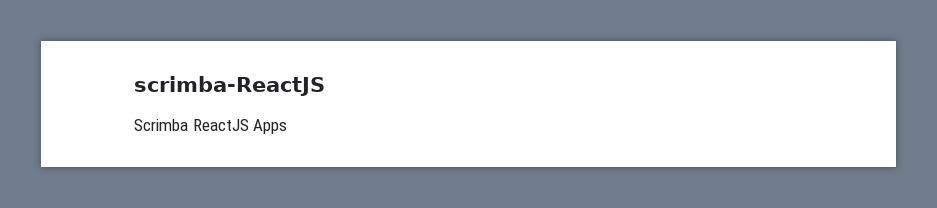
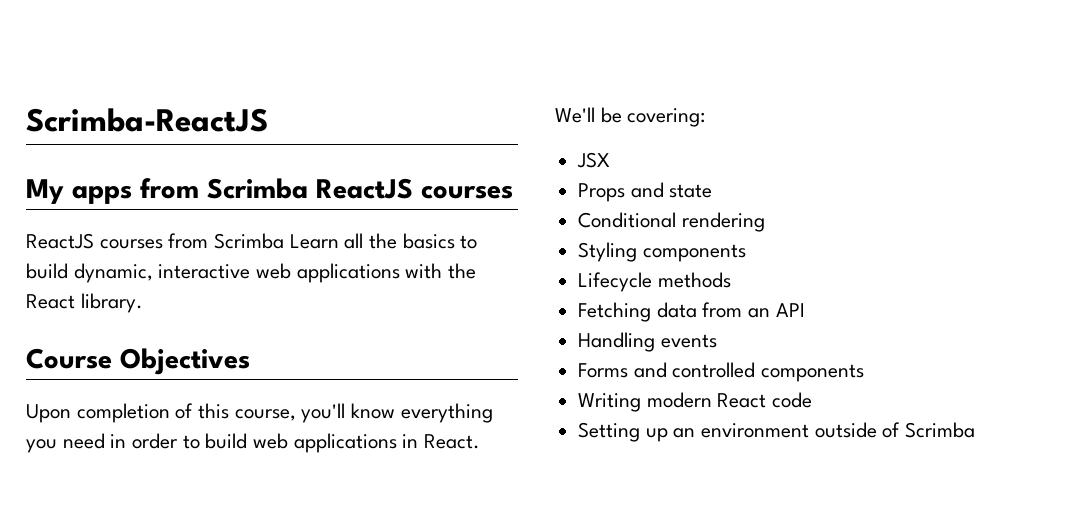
[134,76,325,96] [134,119,288,134] scrimba-ReactJS // Scrimba ReactJS Apps -> [26,108,268,132] [26,178,513,204] [26,233,478,249] [26,263,477,283] [26,293,143,313] [26,348,250,375] [26,403,493,423] [26,433,481,453] [555,107,706,127] [577,152,611,168] [578,182,713,202] [578,212,765,232] [578,242,746,262] [578,272,731,292] [578,302,805,322] [578,332,717,352] [578,362,865,382] [578,392,813,412] [578,422,976,442] Scrimba-ReactJS // My apps from Scrimba ReactJS courses // ReactJS courses from Scrimba Learn all the basics to build dynamic, interactive web applications with the React library. // Course Objectives // Upon completion of this course, you'll know everything you need in order to build web applications in React. We'll be covering: // JSX // Props and state // Conditional rendering // Styling components // Lifecycle methods // Fetching data from an API // Handling events // Forms and controlled components // Writing modern React code // Setting up an environment outside of Scrimba

